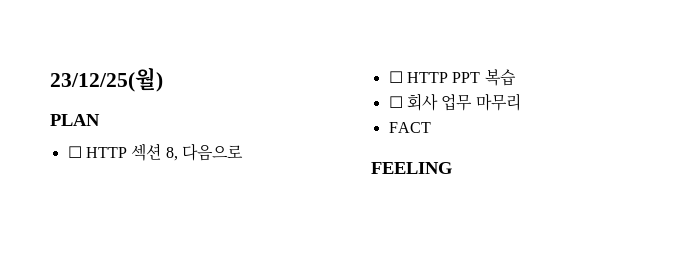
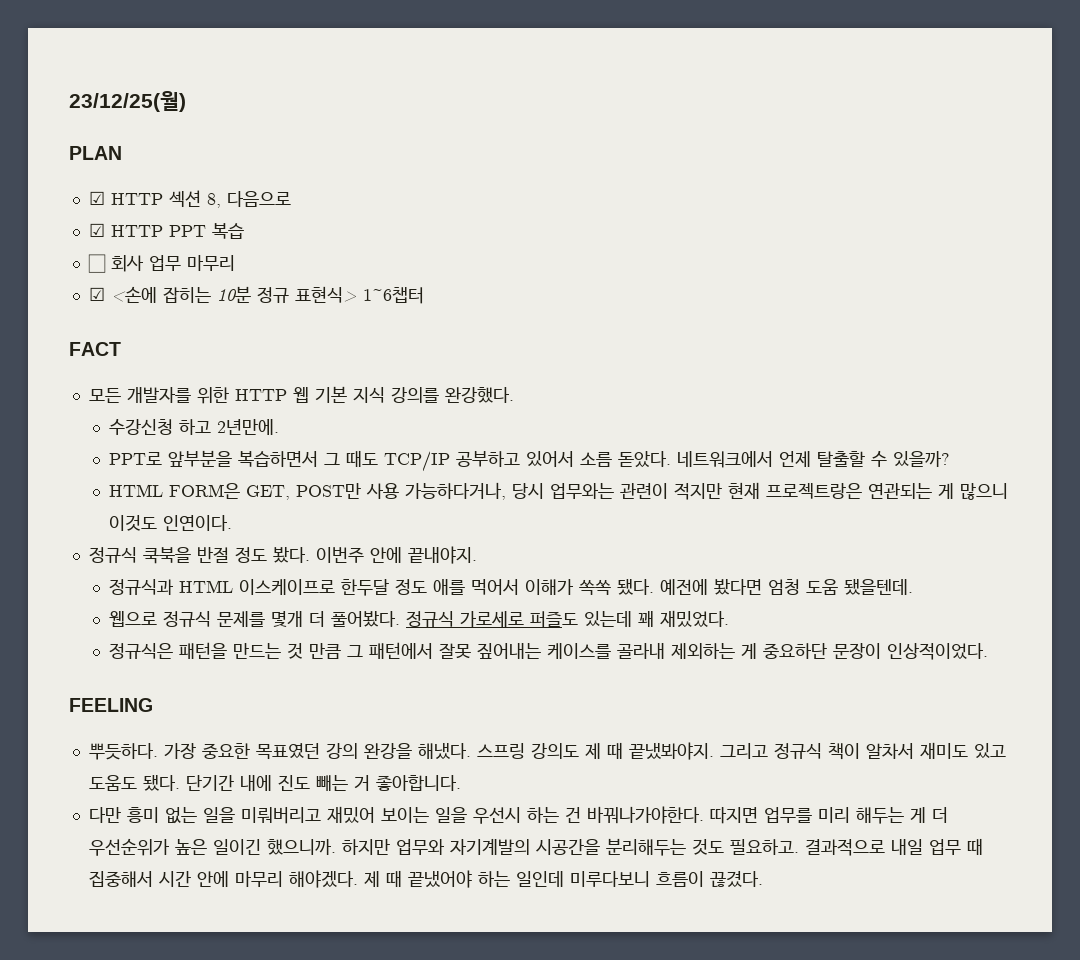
[67,146,82,158] ☐ -> [88,191,105,205] ☑
[388,71,403,83] ☐ -> [88,223,105,237] ☑
[388,122,431,133] [371,162,452,174] FACT // FEELING -> [88,286,424,304] [69,342,121,356] [88,386,514,404] [109,419,280,435] [109,450,951,472] [109,482,1009,500] [109,515,233,531] [88,546,477,564] [109,579,914,596] [109,610,730,628] [109,642,989,660] [69,698,153,712] [88,742,1006,760] [88,775,461,791] [88,806,948,824] [88,838,983,856] [88,870,763,888] ☑ <손에 잡히는 10분 정규 표현식> 1~6챕터 // FACT // 모든 개발자를 위한 HTTP 웹 기본 지식 강의를 완강했다. // 수강신청 하고 2년만에. // PPT로 앞부분을 복습하면서 그 때도 TCP/IP 공부하고 있어서 소름 돋았다. 네트워크에서 언제 탈출할 수 있을까? // HTML FORM은 GET, POST만 사용 가능하다거나, 당시 업무와는 관련이 적지만 현재 프로젝트랑은 연관되는 게 많으니 이것도 인연이다. // 정규식 쿡북을 반절 정도 봤다. 이번주 안에 끝내야지. // 정규식과 HTML 이스케이프로 한두달 정도 애를 먹어서 이해가 쏙쏙 됐다. 예전에 봤다면 엄청 도움 됐을텐데. // 웹으로 정규식 문제를 몇개 더 풀어봤다. 정규식 가로세로 퍼즐도 있는데 꽤 재밌었다. // 정규식은 패턴을 만드는 것 만큼 그 패턴에서 잘못 짚어내는 케이스를 골라내 제외하는 게 중요하단 문장이 인상적이었다. // FEELING // 뿌듯하다. 가장 중요한 목표였던 강의 완강을 해냈다. 스프링 강의도 제 때 끝냈봐야지. 그리고 정규식 책이 알차서 재미도 있고 도움도 됐다. 단기간 내에 진도 빼는 거 좋아합니다. // 다만 흥미 없는 일을 미뤄버리고 재밌어 보이는 일을 우선시 하는 건 바꿔나가야한다. 따지면 업무를 미리 해두는 게 더 우선순위가 높은 일이긴 했으니까. 하지만 업무와 자기계발의 시공간을 분리해두는 것도 필요하고. 결과적으로 내일 업무 때 집중해서 시간 안에 마무리 해야겠다. 제 때 끝냈어야 하는 일인데 미루다보니 흐름이 끊겼다.

